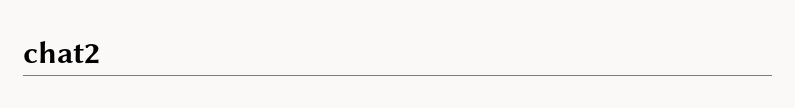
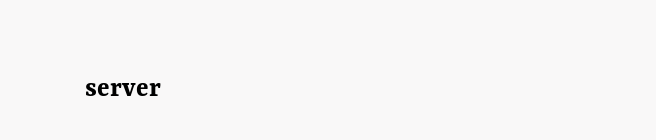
[23,41,100,64] chat2 -> [85,83,161,96] server

